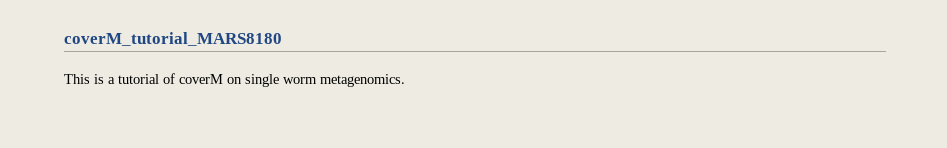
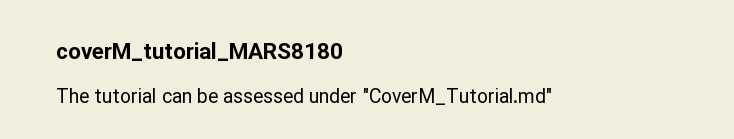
[64,73,405,87] This is a tutorial of coverM on single worm metagenomics. -> [56,88,552,105] The tutorial can be assessed under "CoverM_Tutorial.md"

